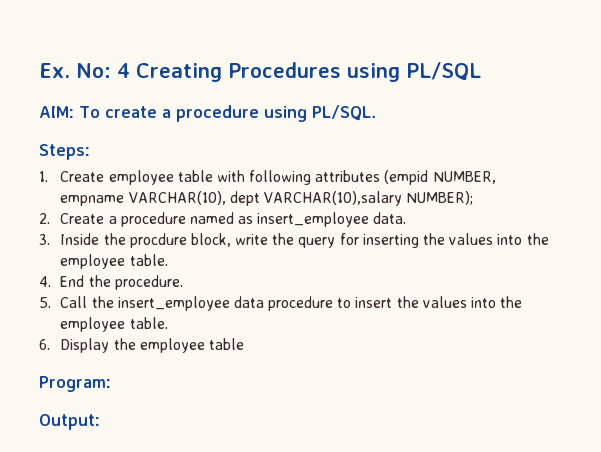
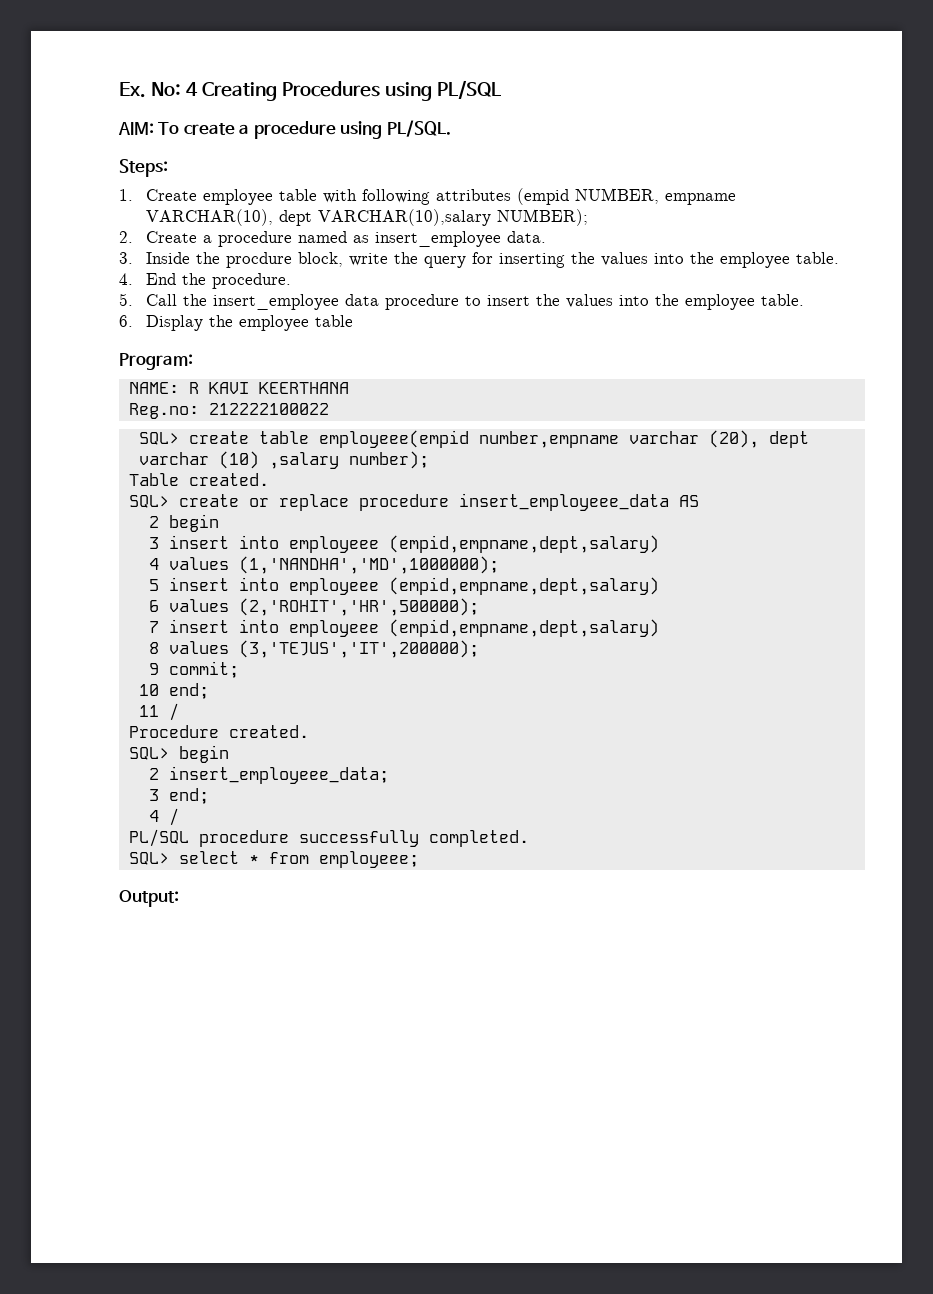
(111, 384) none -> [128,382,349,394] [128,403,329,419] [138,430,809,448] [138,451,429,469] [128,473,269,486] [128,493,699,511] [148,514,219,532] [148,535,659,553] [148,556,499,574] [148,577,659,595] [148,598,479,616] [148,619,659,637] [148,640,479,658] [148,661,239,678] [138,683,209,699] [138,703,179,721] [128,725,309,738] [128,745,229,763] [148,766,389,784] [148,788,209,804] [148,808,179,826] [128,829,529,847] [128,851,419,868] // NAME: R KAVI KEERTHANA // Reg.no: 212222100022 // SQL> create table employeee(empid number,empname varchar (20), dept varchar (10) ,salary number); // Table created. // SQL> create or replace procedure insert_employeee_data AS // 2 begin // 3 insert into employeee (empid,empname,dept,salary) // 4 values (1,'NANDHA','MD',1000000); // 5 insert into employeee (empid,empname,dept,salary) // 6 values (2,'ROHIT','HR',500000); // 7 insert into employeee (empid,empname,dept,salary) // 8 values (3,'TEJUS','IT',200000); // 9 commit; // 10 end; // 11 / // Procedure created. // SQL> begin // 2 insert_employeee_data; // 3 end; // 4 / // PL/SQL procedure successfully completed. // SQL> select * from employeee;

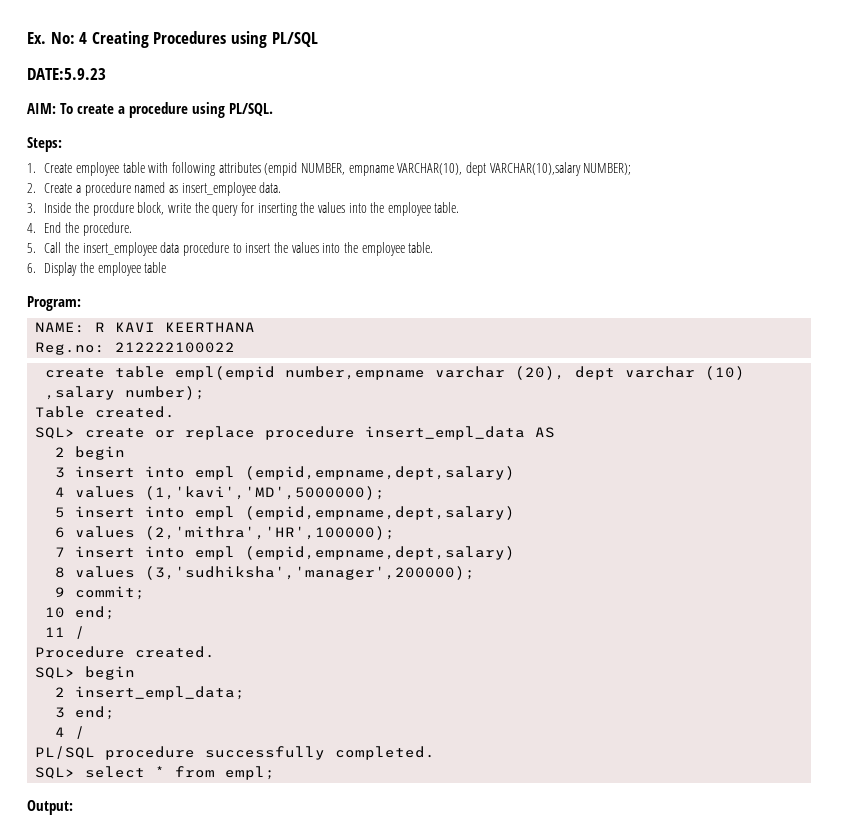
(501, 89) none -> [27,68,106,80] // DATE:5.9.23
[138,432,179,445] SQL> -> (236, 347) none
[318,430,469,448] employeee(empid -> [175,366,276,380] empl(empid
[458,493,669,511] insert_employeee_data -> [365,426,526,440] insert_empl_data
[288,536,379,553] employeee -> [195,466,236,480] empl
[238,556,499,574] (1,'NANDHA','MD',1000000); -> [145,486,386,500] (1,'kavi','MD',5000000);
[288,578,379,595] employeee -> [195,506,236,520] empl
[238,598,479,616] (2,'ROHIT','HR',500000); -> [145,526,396,540] (2,'mithra','HR',100000);
[288,620,379,637] employeee -> [195,546,236,560] empl
[238,640,479,658] (3,'TEJUS','IT',200000); -> [145,566,476,580] (3,'sudhiksha','manager',200000);
[168,766,389,784] insert_employeee_data; -> [75,686,246,700] insert_empl_data;
[318,851,419,868] employeee; -> [225,766,276,780] empl;

